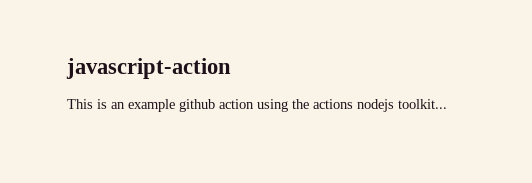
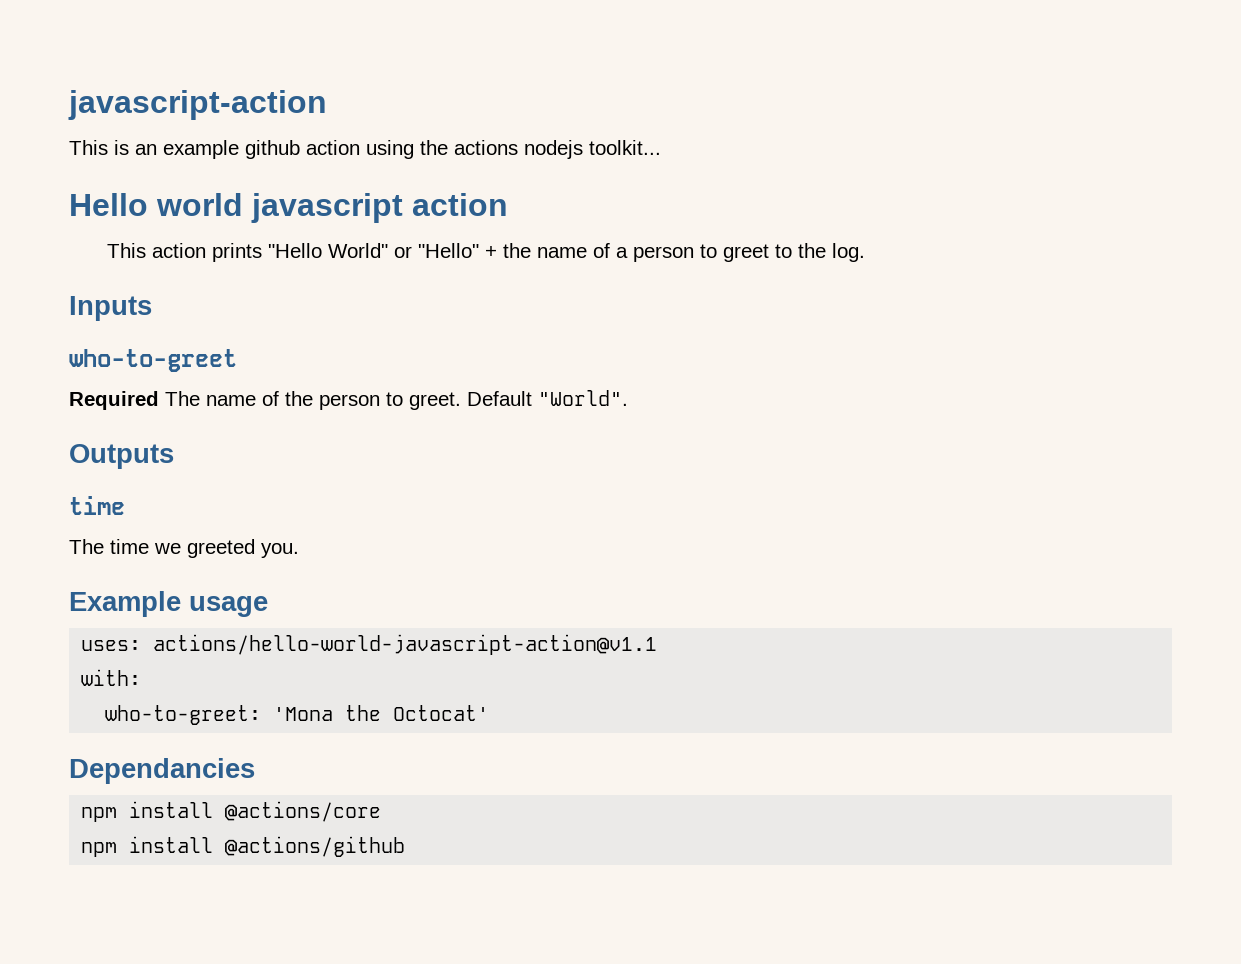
(447, 104) none -> [69,193,508,223] [107,243,866,262] [69,296,152,321] [69,349,237,372] [69,390,628,410] [69,444,174,469] [69,496,125,515] [69,539,299,558] [69,591,268,617] [81,634,658,655] [81,669,142,686] [105,705,490,725] [69,758,255,784] [81,801,382,822] [81,836,406,857] // Hello world javascript action // This action prints "Hello World" or "Hello" + the name of a person to greet to the log. // Inputs // who-to-greet // Required The name of the person to greet. Default "World". // Outputs // time // The time we greeted you. // Example usage // uses: actions/hello-world-javascript-action@v1.1 // with: // who-to-greet: 'Mona the Octocat' // Dependancies // npm install @actions/core // npm install @actions/github

